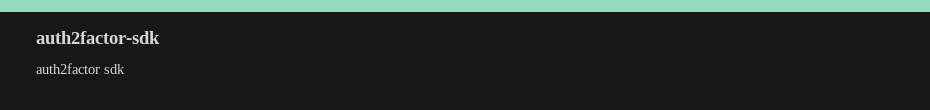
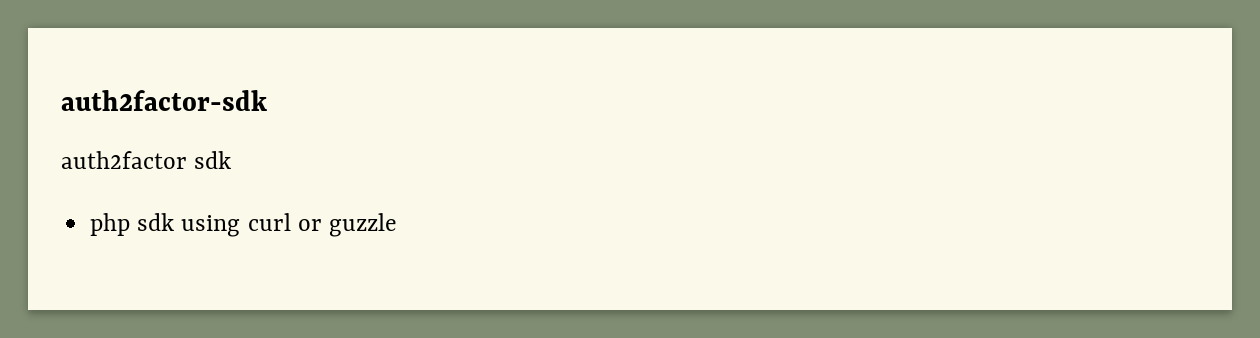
(125, 69) none -> [90,213,397,237] // php sdk using curl or guzzle

